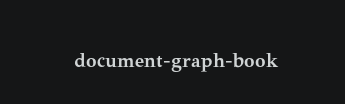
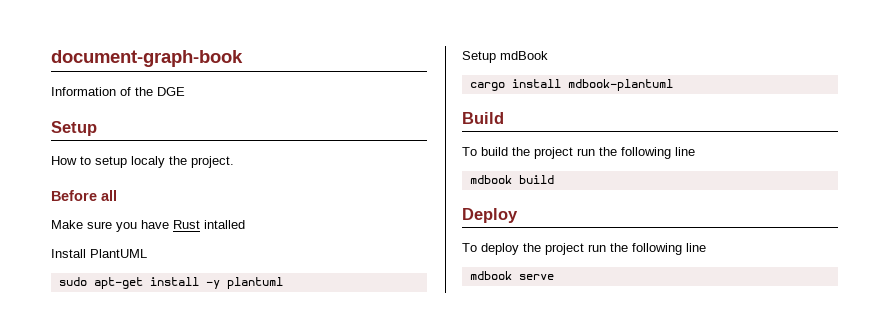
(279, 62) none -> [51,87,185,96] [51,121,97,136] [51,156,234,168] [51,190,117,201] [51,220,245,232] [51,249,147,258] [58,277,283,289] [462,51,548,63] [469,79,673,91] [462,112,504,124] [462,147,695,159] [469,175,554,184] [462,208,518,223] [462,243,706,255] [469,271,554,280] // Information of the DGE // Setup // How to setup localy the project. // Before all // Make sure you have Rust intalled // Install PlantUML // sudo apt-get install -y plantuml // Setup mdBook // cargo install mdbook-plantuml // Build // To build the project run the following line // mdbook build // Deploy // To deploy the project run the following line // mdbook serve

